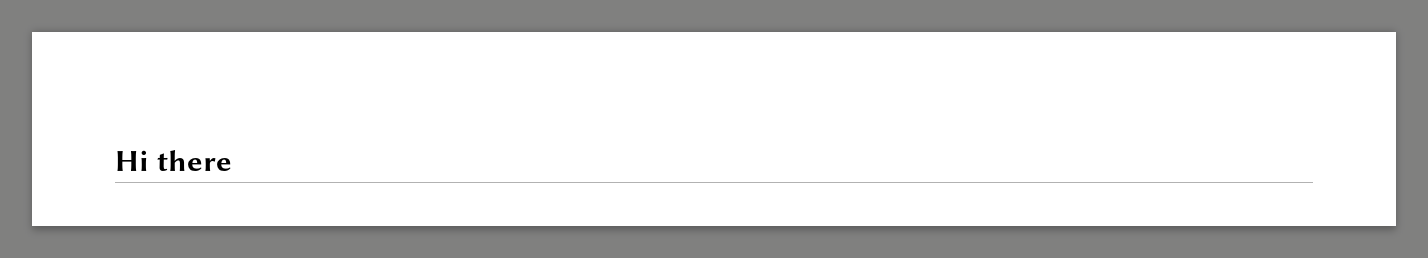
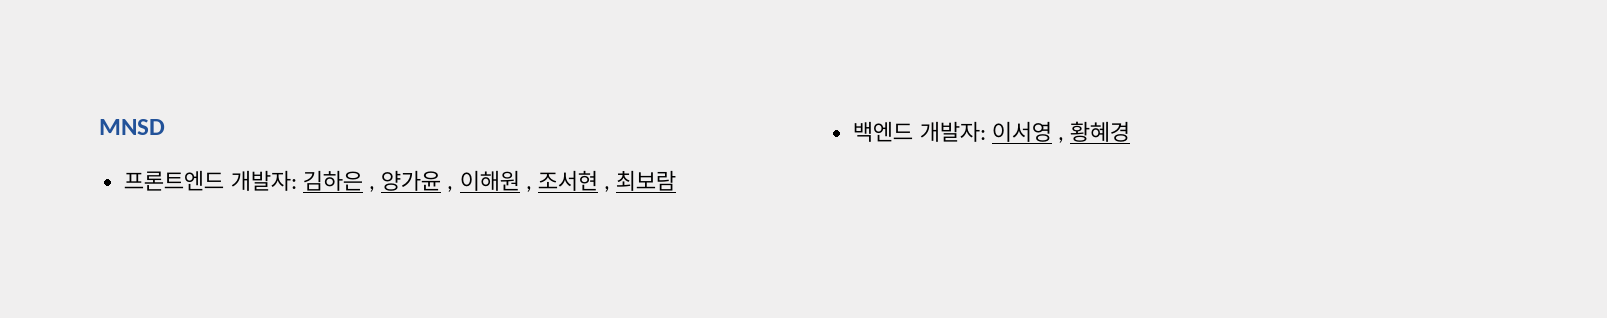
[115,150,233,171] Hi there -> [99,119,165,135] [124,170,677,192] [853,121,1131,143] MNSD // 프론트엔드 개발자: 김하은 , 양가윤 , 이해원 , 조서현 , 최보람 // 백엔드 개발자: 이서영 , 황혜경

